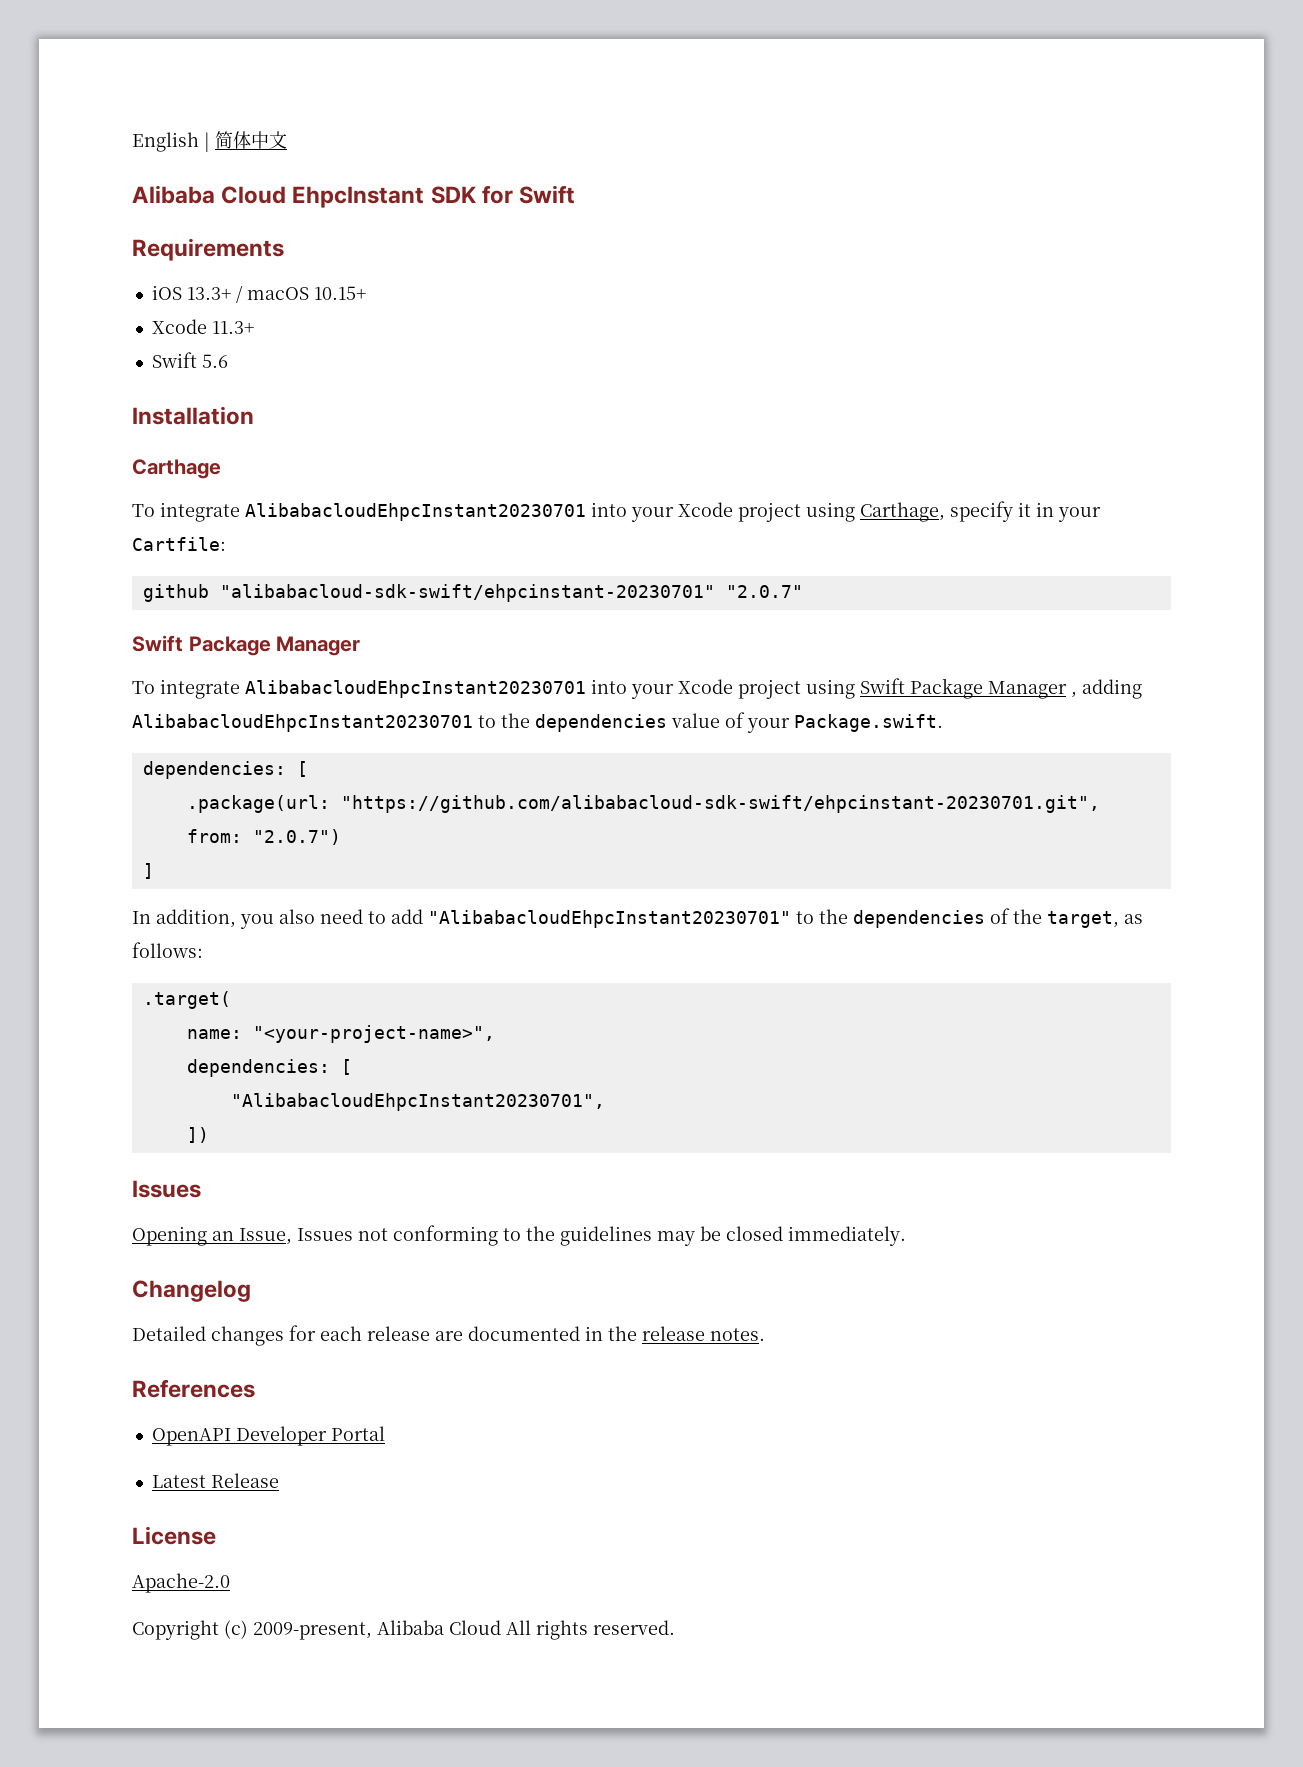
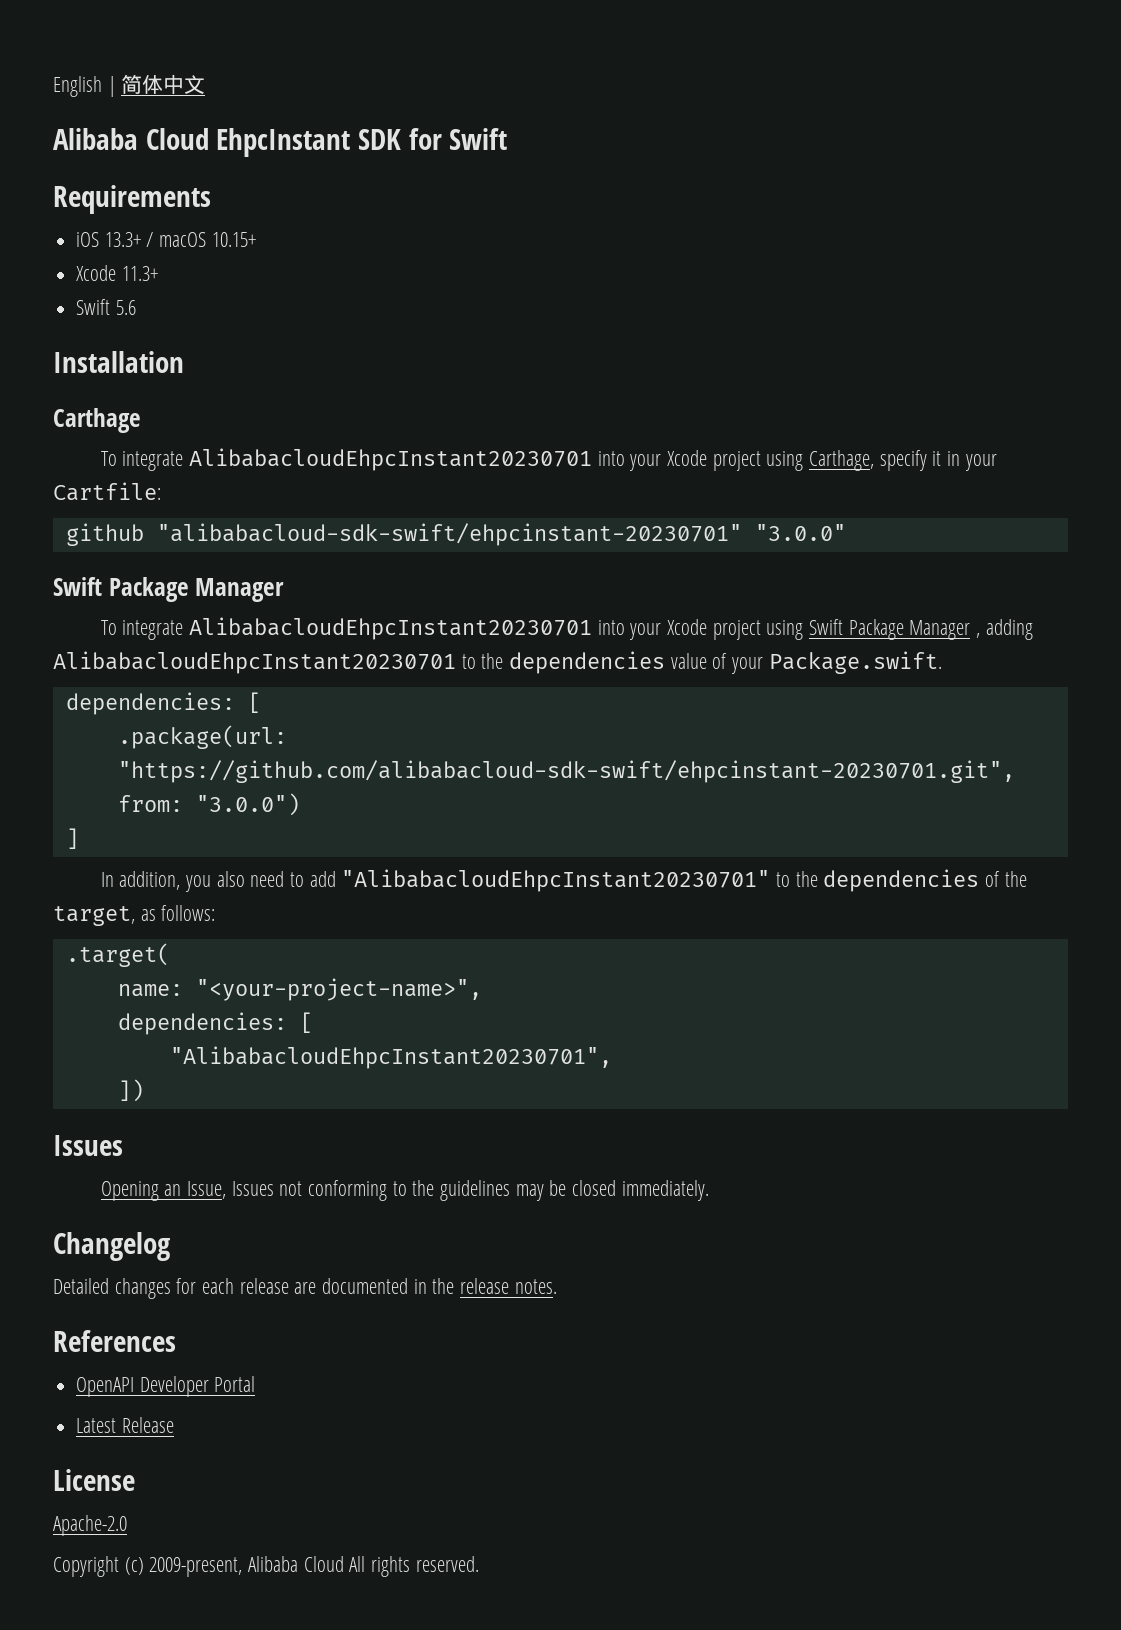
[725,585,803,598] "2.0.7" -> [754,524,846,541] "3.0.0"
[252,829,341,845] "2.0.7") -> [195,793,300,816] "3.0.0")

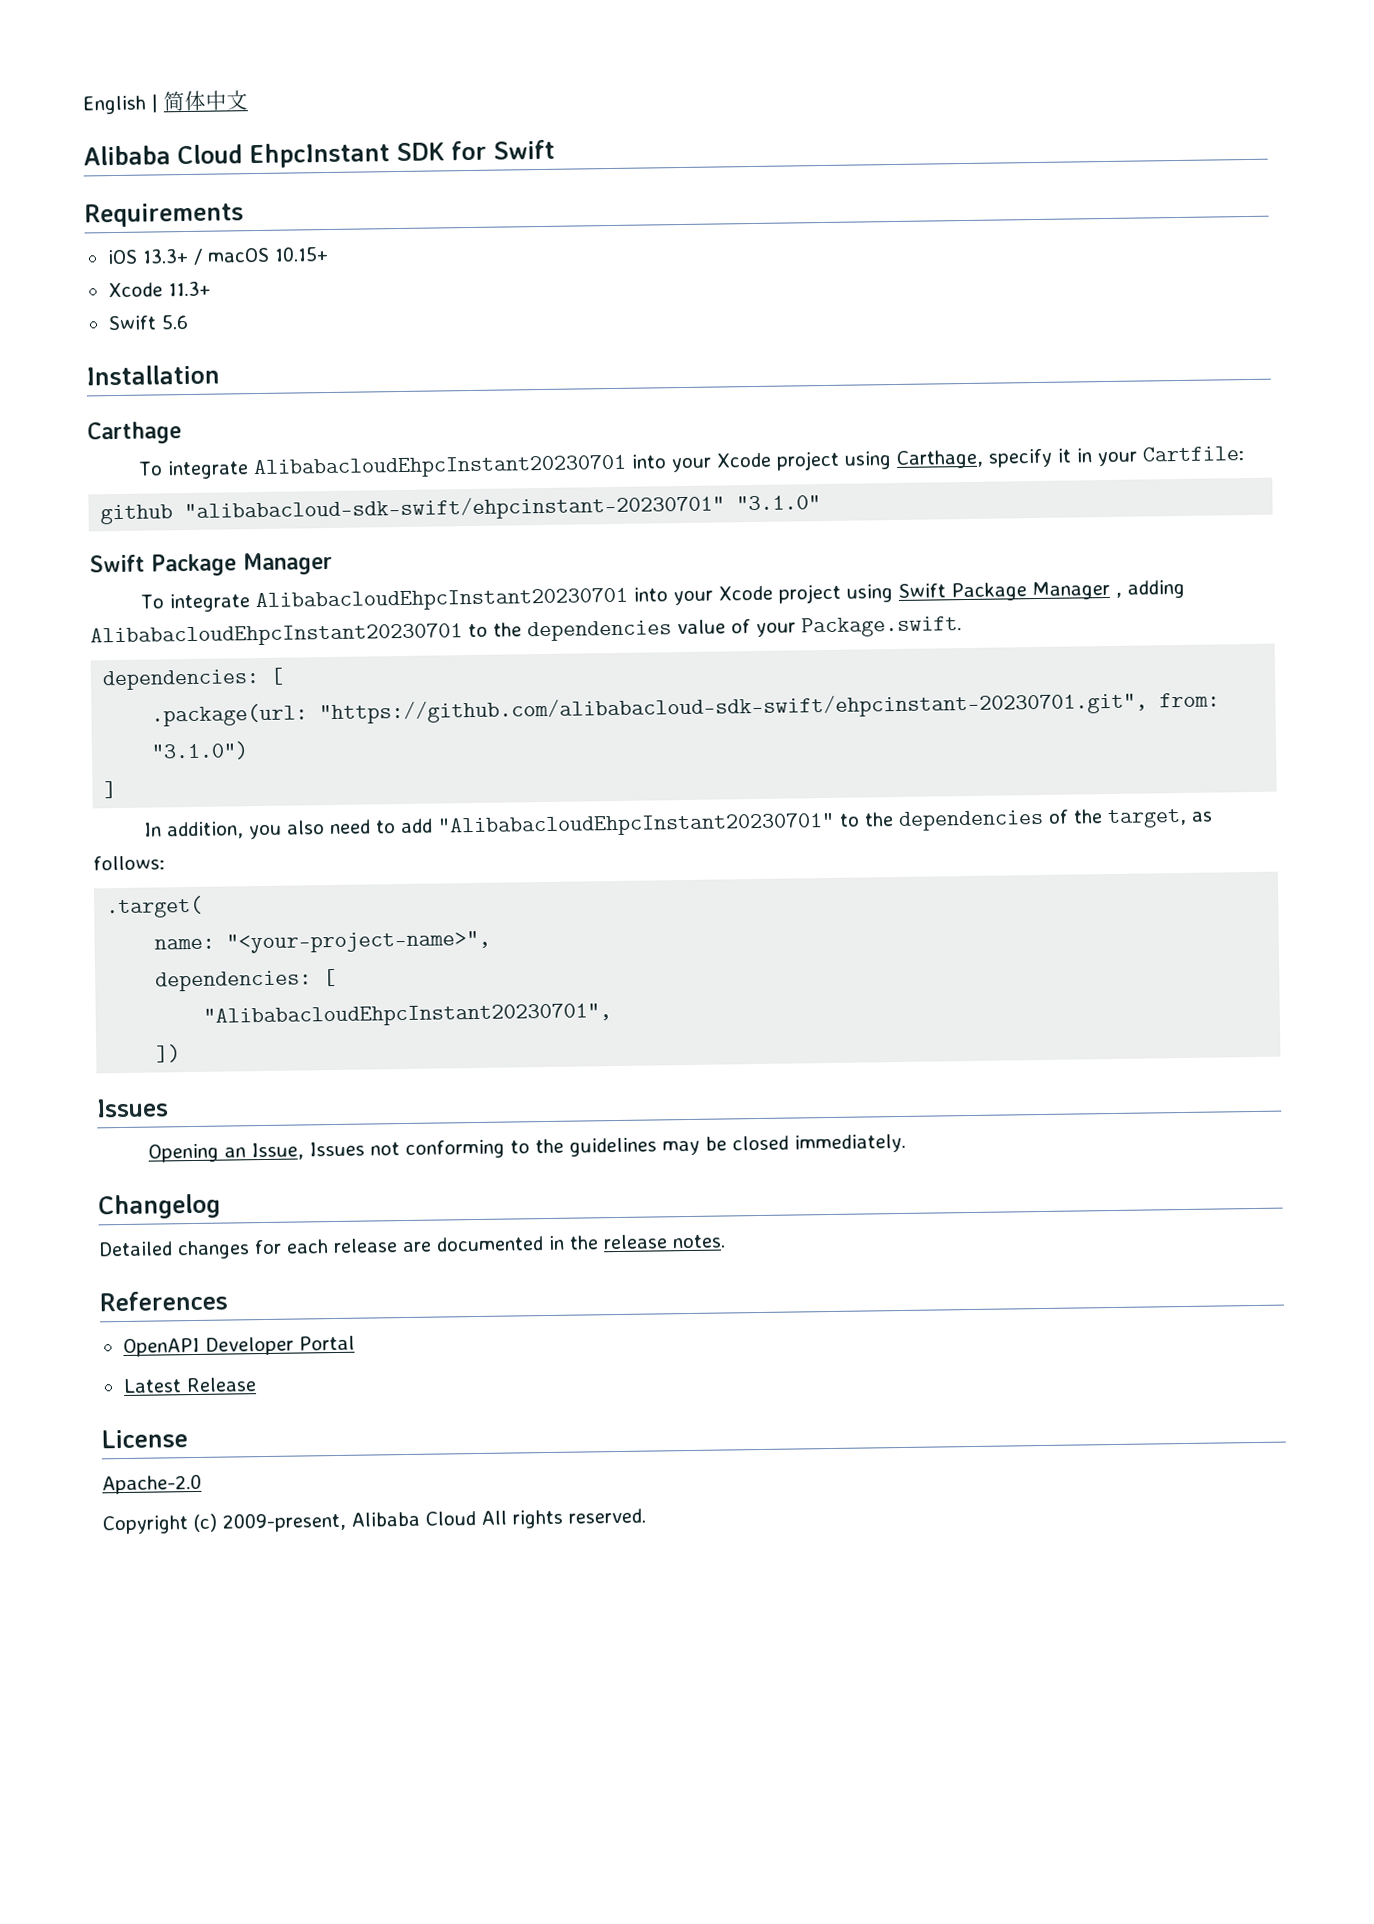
[754,524,846,541] "3.0.0" -> [736,495,822,511] "3.1.0"
[195,793,300,816] "3.0.0") -> [151,741,250,761] "3.1.0")

